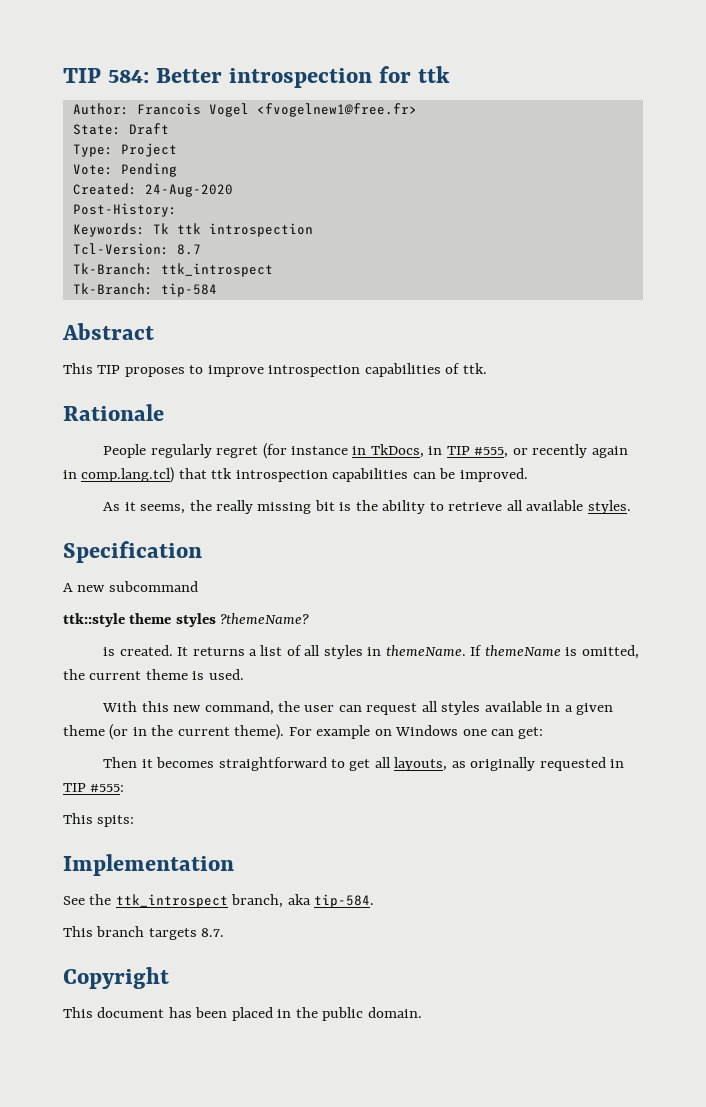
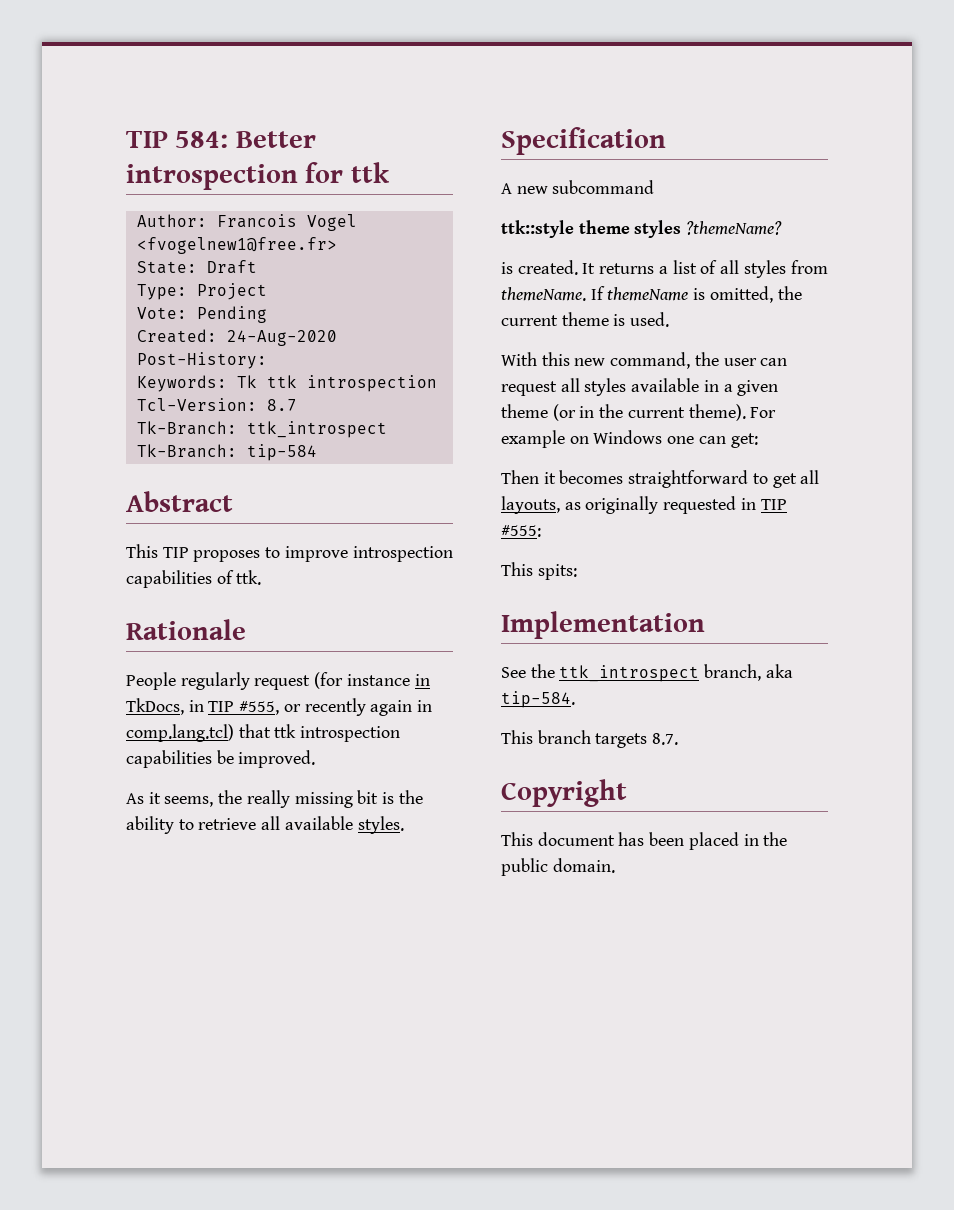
[216,446,259,458] regret -> [254,675,311,690] request
[412,472,436,479] can -> (212, 759) none
[367,647,382,656] in -> [790,260,828,274] from

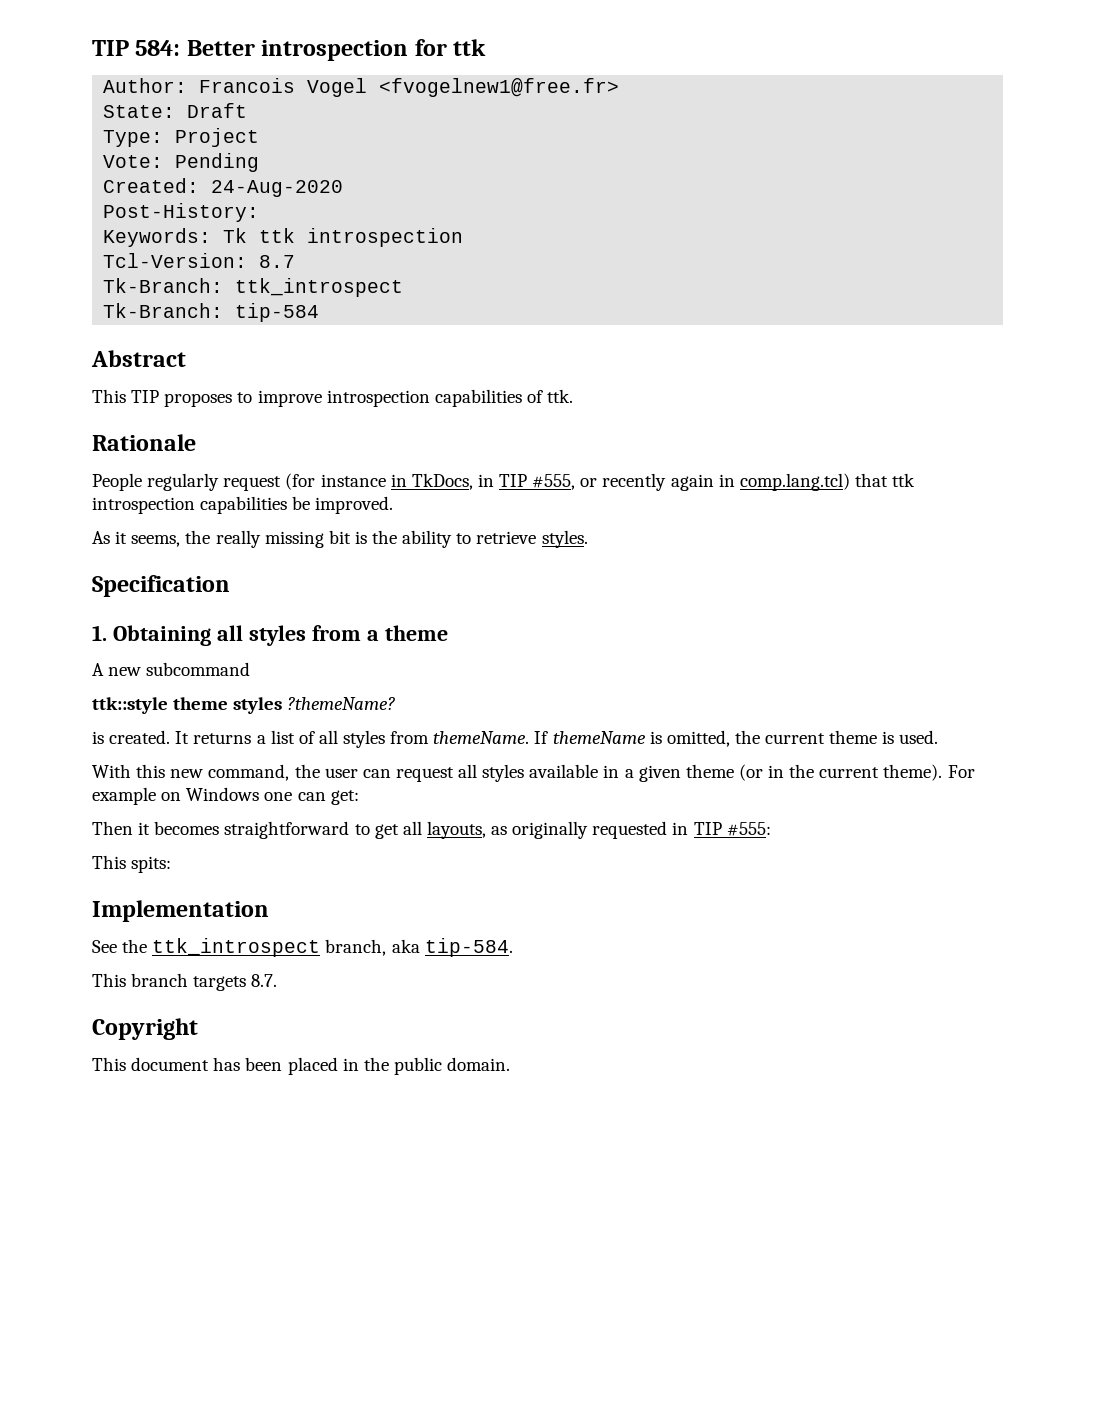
[261,816,353,830] all available -> (537, 537) none
(666, 141) none -> [92,625,448,646] // 1. Obtaining all styles from a theme

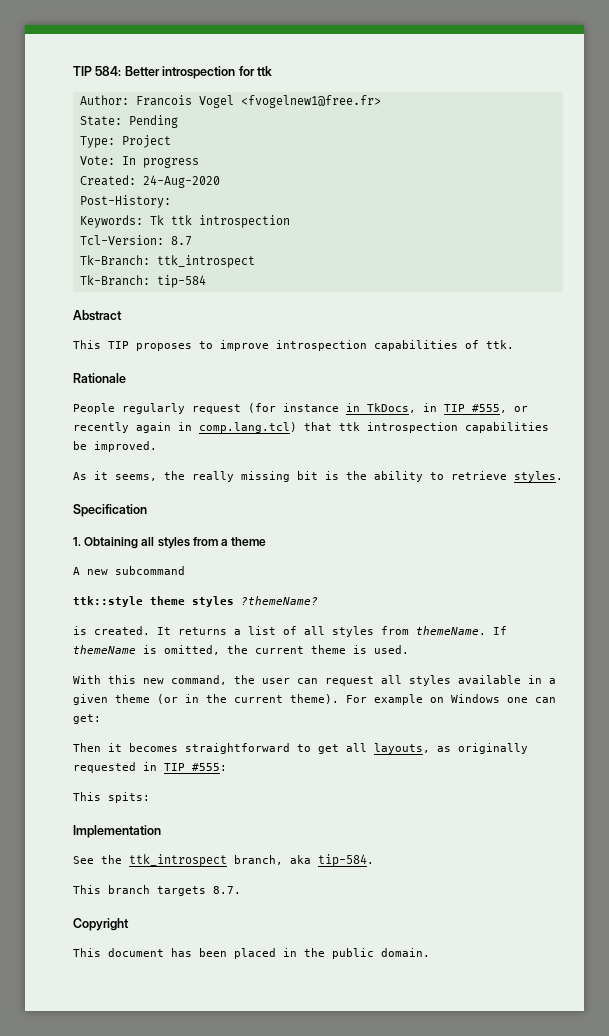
[187,103,248,118] Draft -> [128,115,178,128] Pending
[175,153,260,172] Pending -> [121,156,199,168] In progress

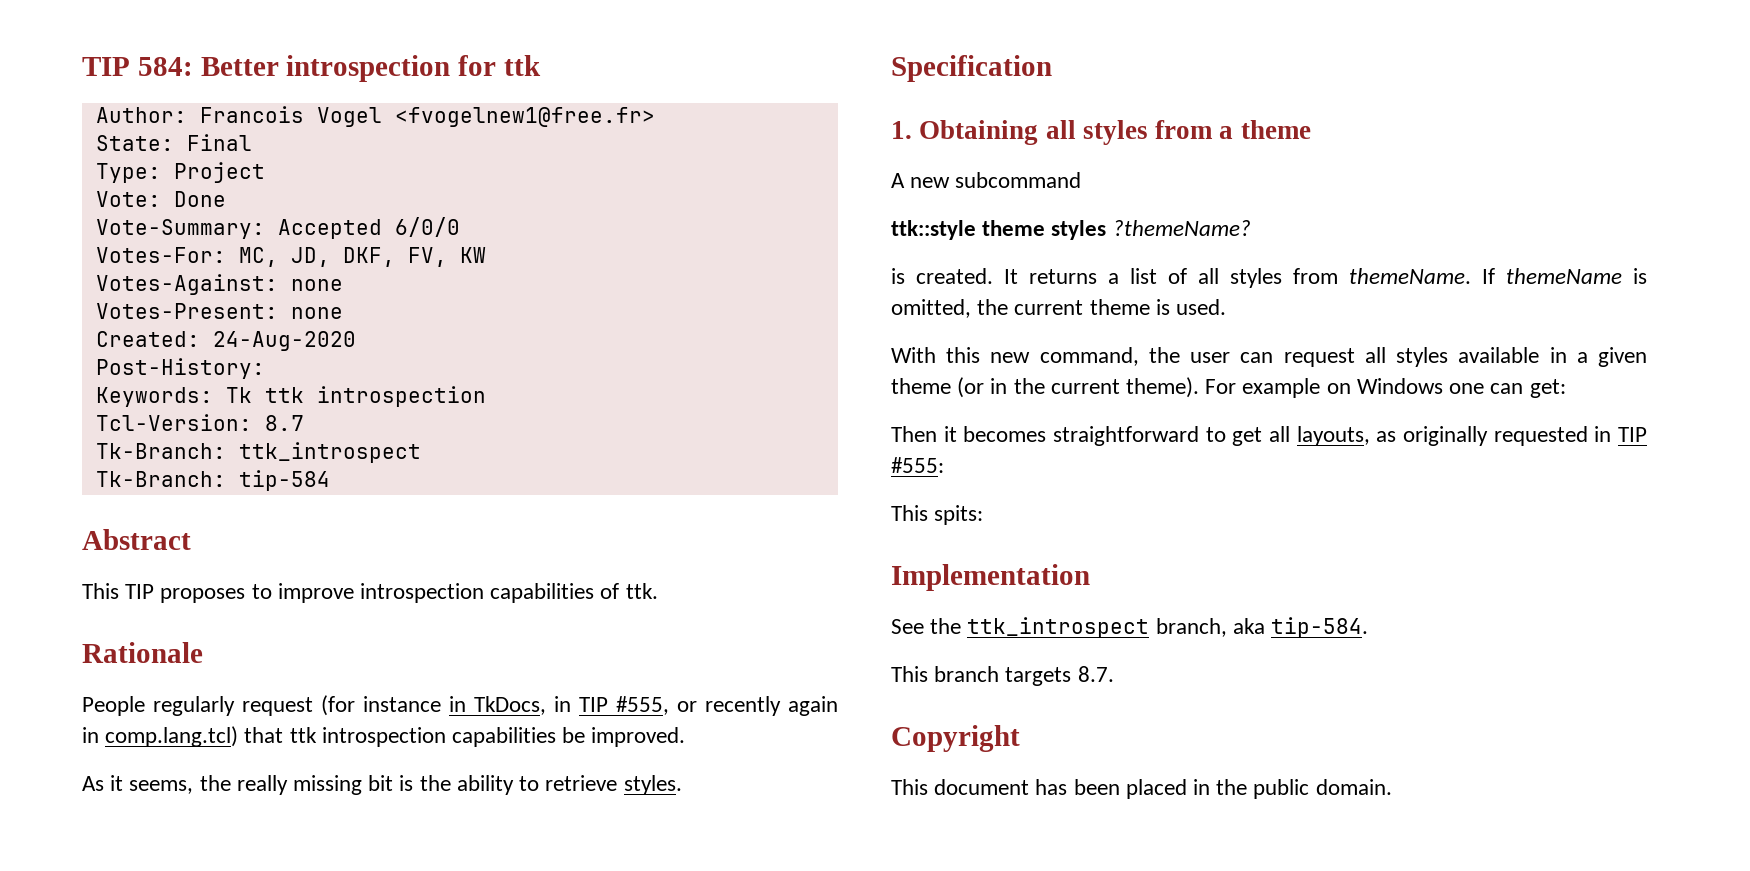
[128,115,178,128] Pending -> [186,134,252,151] Final
[121,156,199,168] In progress -> [173,191,226,207] [95,217,460,239] [95,247,486,267] [95,274,343,295] [95,303,343,319] Done // Vote-Summary: Accepted 6/0/0 // Votes-For: MC, JD, DKF, FV, KW // Votes-Against: none // Votes-Present: none

